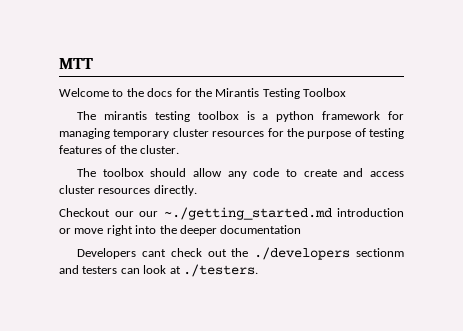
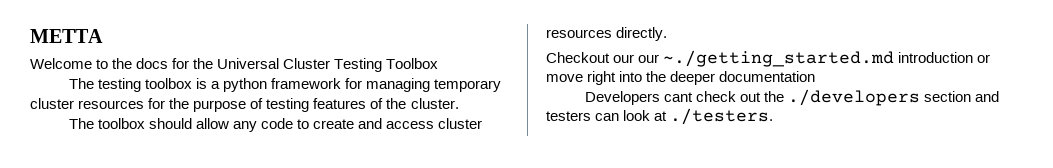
[59,58,93,69] MTT -> [30,29,103,43] METTA
[215,88,260,97] Mirantis -> [217,58,331,69] Universal Cluster
[103,111,147,120] mirantis -> (94, 83) none
[356,248,405,257] sectionm -> [924,91,972,102] section

